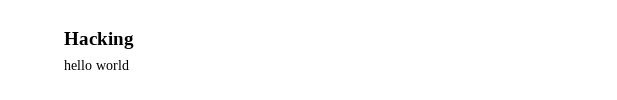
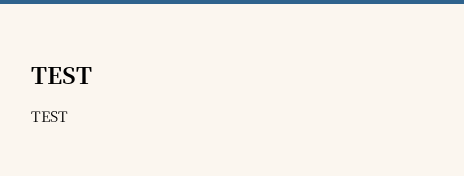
[64,32,134,49] [64,60,129,70] Hacking // hello world -> [31,67,92,84] [31,111,68,122] TEST // TEST

